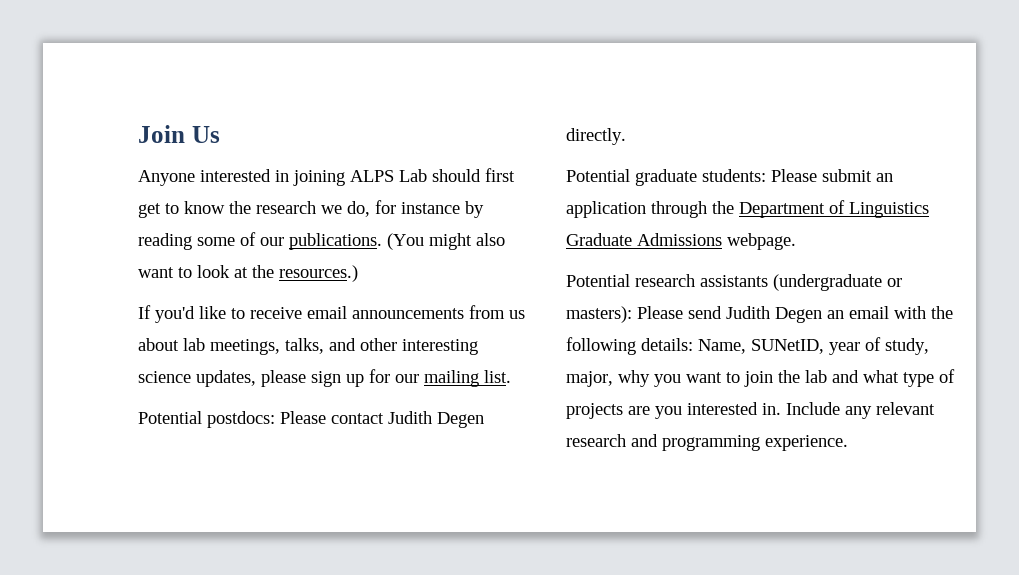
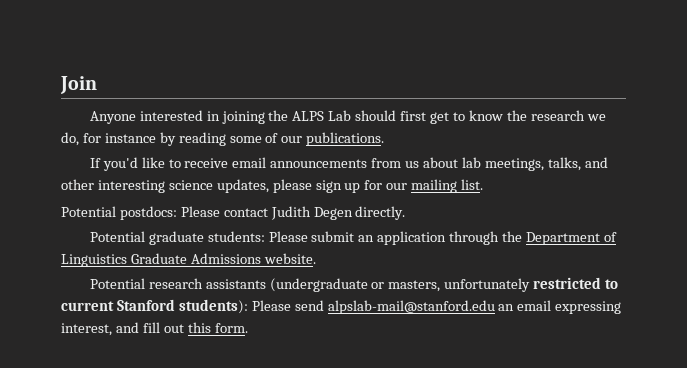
[191,126,220,143] Us -> (97, 85) none
(345, 178) none -> [268,110,289,121] the
[387,233,505,250] [138,265,358,282] (You might also want to look at the resources.) -> (385, 139) none
[727,233,796,250] webpage. -> [263,253,316,264] website.
[566,306,953,323] [566,337,929,355] [566,369,955,387] [566,402,935,419] [566,434,848,451] masters): Please send Judith Degen an email with the following details: Name, SUNetID, year of study, major, why you want to join the lab and what type of projects are you interested in. Include any relevant research and programming experience. -> [388,277,619,292] [61,299,622,314] [61,322,248,336] masters, unfortunately restricted to current Stanford students): Please send alpslab-mail@stanford.edu an email expressing interest, and fill out this form.

